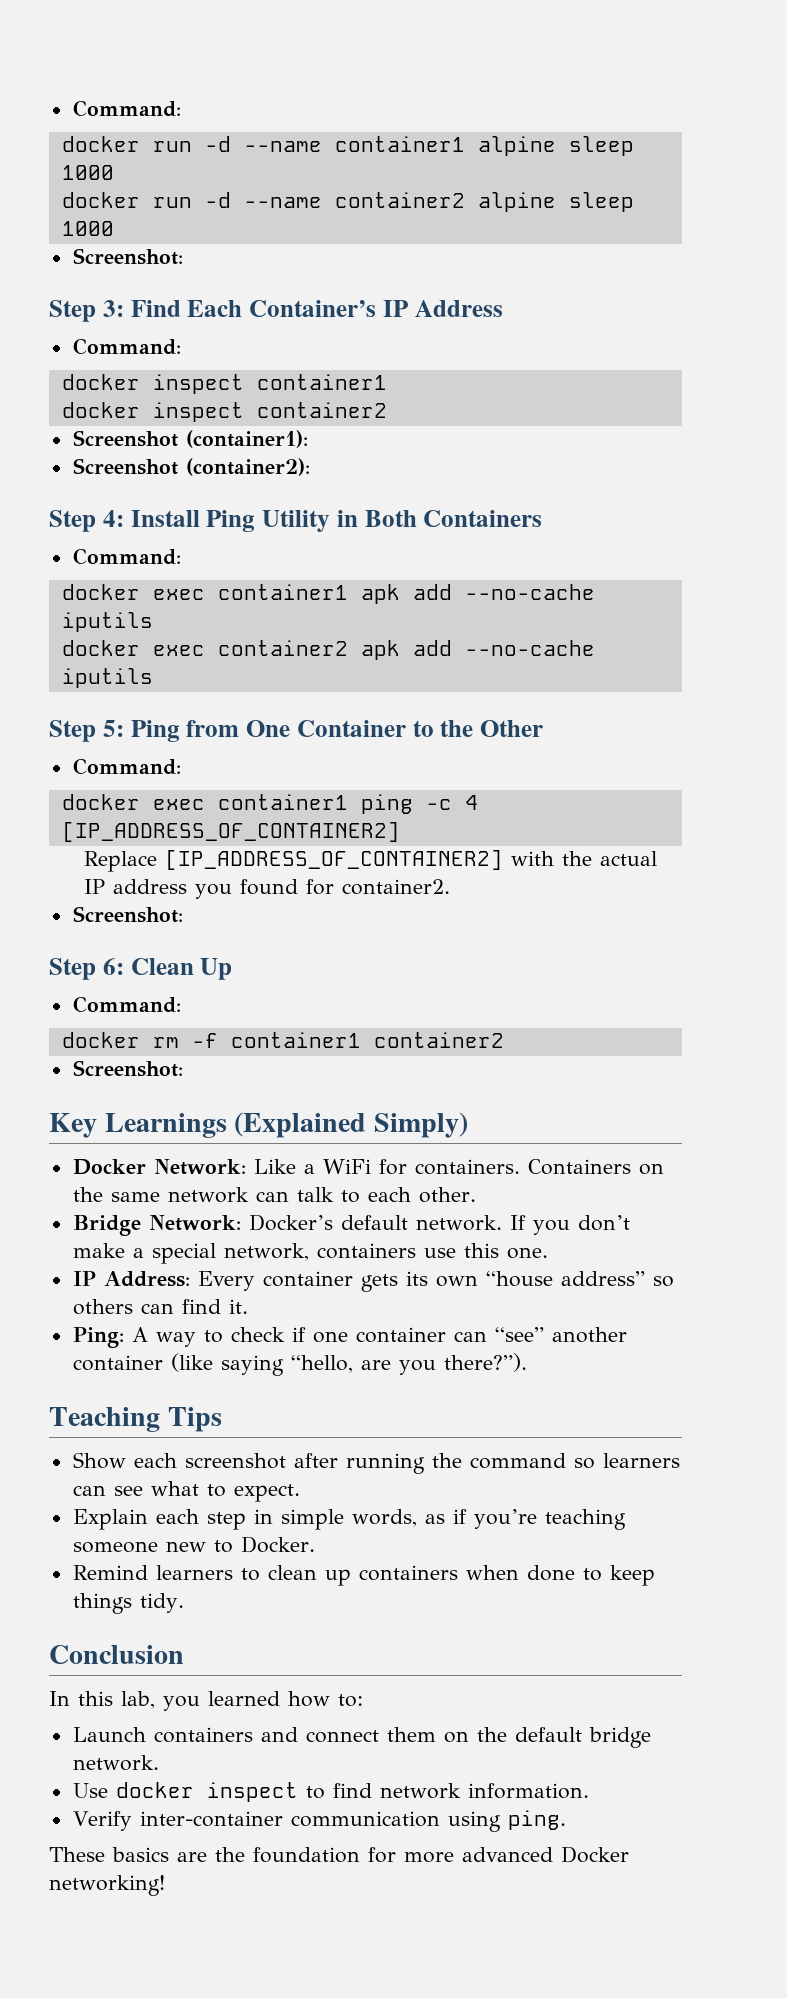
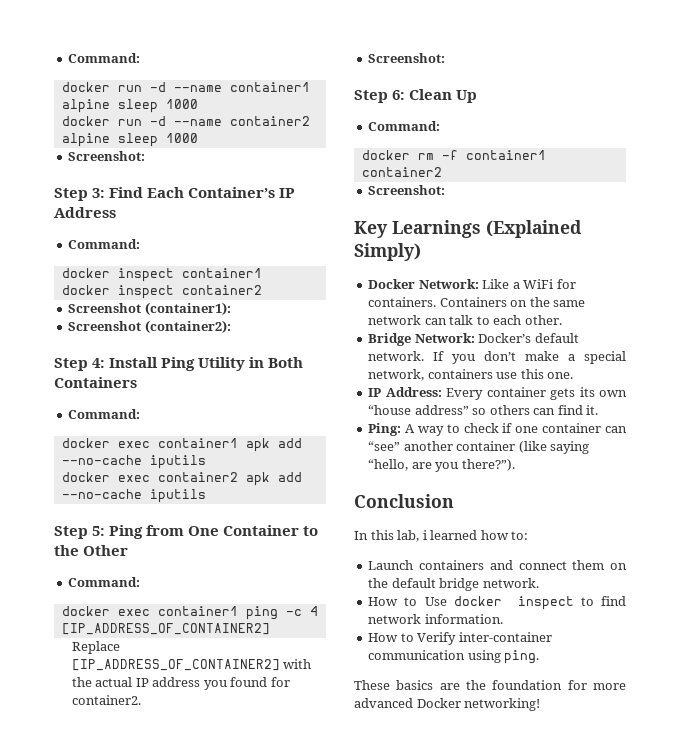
[49,1407,222,1432] [72,1452,680,1474] [72,1481,300,1502] [72,1509,626,1530] [72,1536,315,1553] [72,1565,655,1586] [72,1593,184,1614] // Teaching Tips // Show each screenshot after running the command so learners can see what to expect. // Explain each step in simple words, as if you’re teaching someone new to Docker. // Remind learners to clean up containers when done to keep things tidy. -> (515, 465) none
[163,1696,200,1711] you -> [422,530,427,540] i
(159, 1763) none -> [368,597,418,606] How to
(589, 1791) none -> [368,633,414,642] How to

